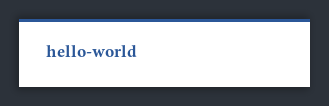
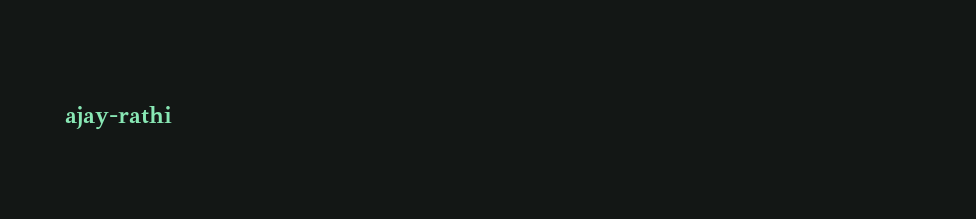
[46,45,137,57] hello-world -> [65,106,172,130] ajay-rathi

